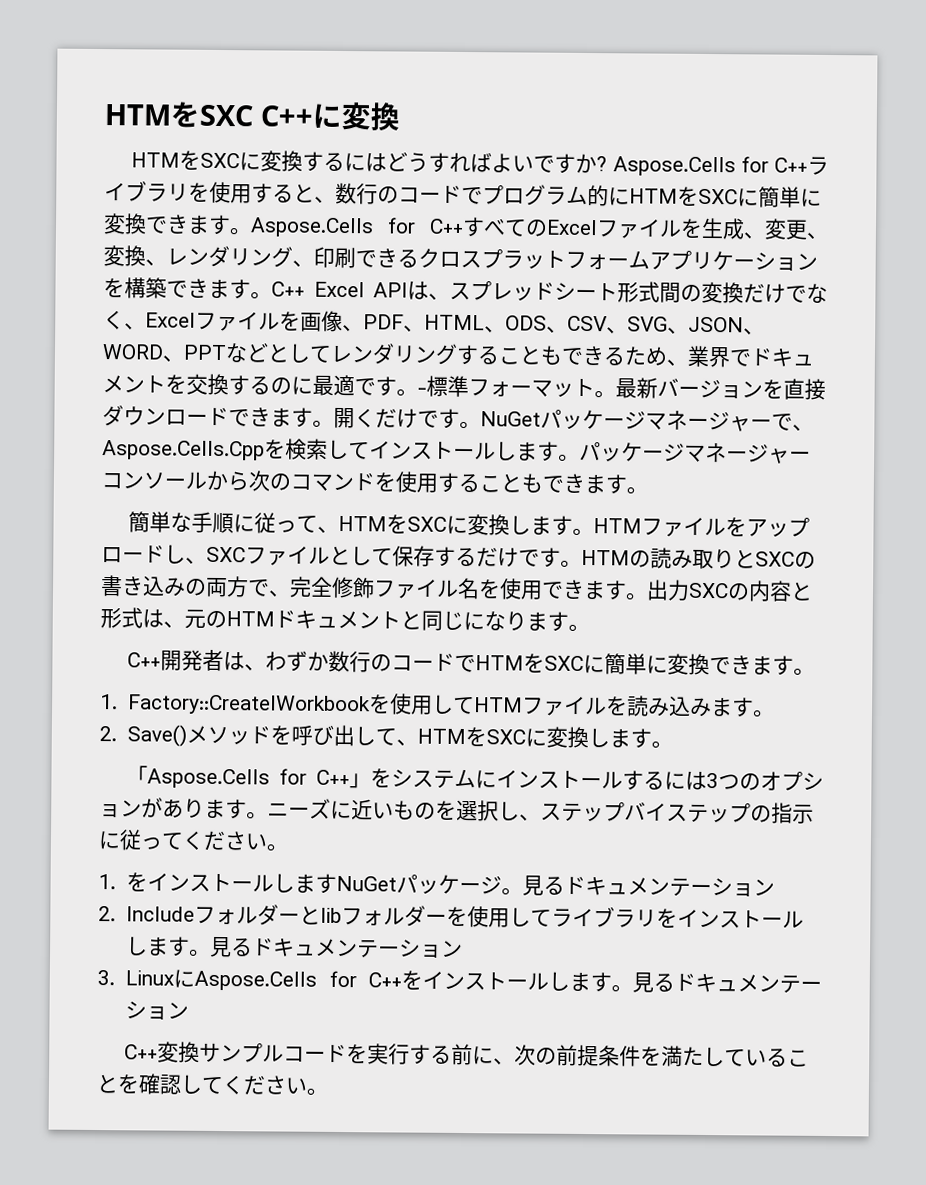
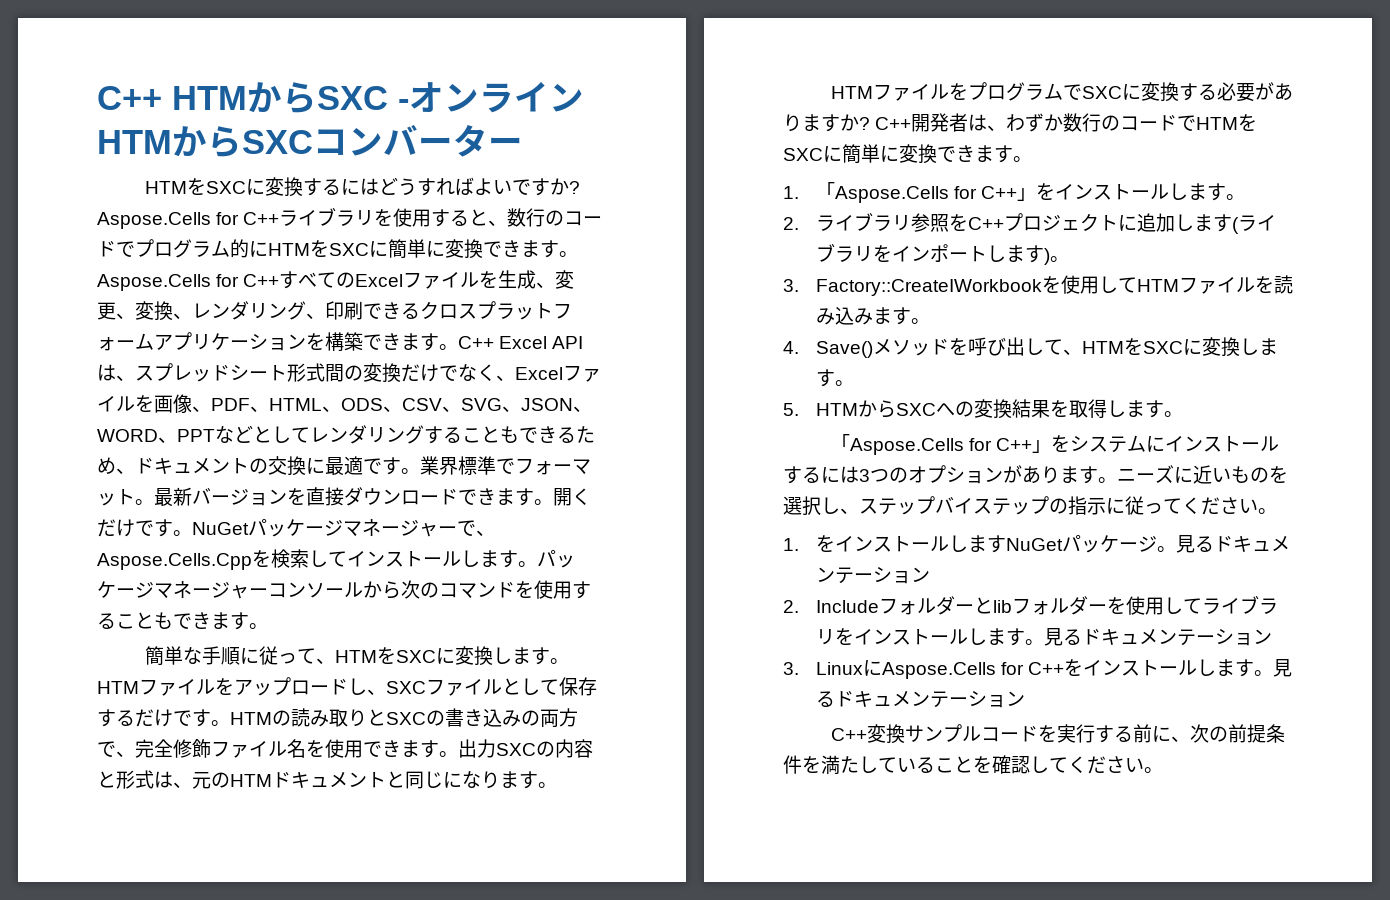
[104,101,401,132] HTMをSXC C++に変換 -> [97,82,584,114] [97,125,523,158] C++ HTMからSXC -オンラインHTMからSXCコンバーター
[687,345,814,368] [102,373,292,396] 業界でドキュメントを交換するの -> [135,456,306,476] ドキュメントの交換
[417,375,469,398] -標準 -> [420,456,515,475] 業界標準で
(590, 628) none -> [830,82,1293,102] [783,114,870,132] HTMファイルをプログラムでSXCに変換する必要がありますか?
(118, 702) none -> [815,182,1246,203] [783,212,1276,234] [815,243,1069,265] [783,279,799,292] 「Aspose.Cells for C++」をインストールします。 // 2.ライブラリ参照をC++プロジェクトに追加します(ライブラリをインポートします)。 // 3.
[99,726,117,742] 2. -> [783,341,799,354] 4.
(674, 744) none -> [783,399,1183,419] // 5. HTMからSXCへの変換結果を取得します。

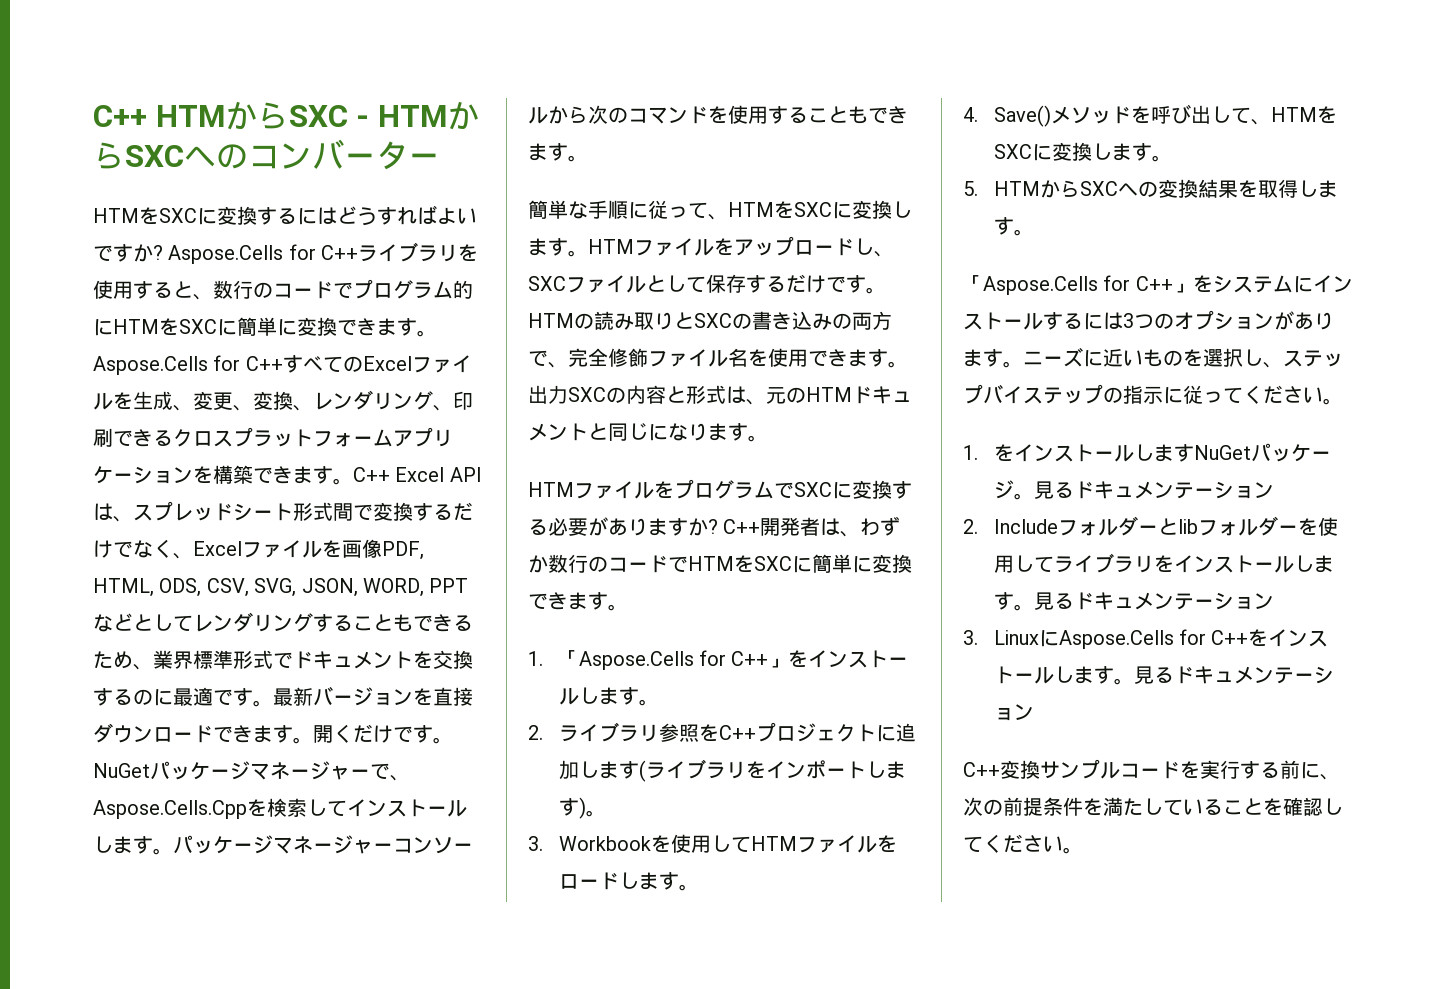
[409,82,584,113] [97,126,313,158] オンラインHTMからSXC -> [377,101,479,130] [93,142,248,169] HTMからSXCへの
[344,363,401,383] の変換 -> [353,502,453,521] で変換する
[192,398,592,412] [97,429,177,443] 、PDF、HTML、ODS、CSV、SVG、JSON、WORD、 -> [382,541,424,560] [93,578,424,597] PDF, HTML, ODS, CSV, SVG, JSON, WORD,
[135,456,591,476] [97,489,135,506] ドキュメントの交換に最適です。業界標準でフォーマット -> [153,650,473,669] [93,687,253,706] 業界標準形式でドキュメントを交換するのに最適です
[815,279,1042,296] Factory::CreateIWorkbook -> [558,836,651,851] Workbook
[1273,275,1293,294] [815,307,873,325] 読み込み -> [558,872,639,890] ロードし

